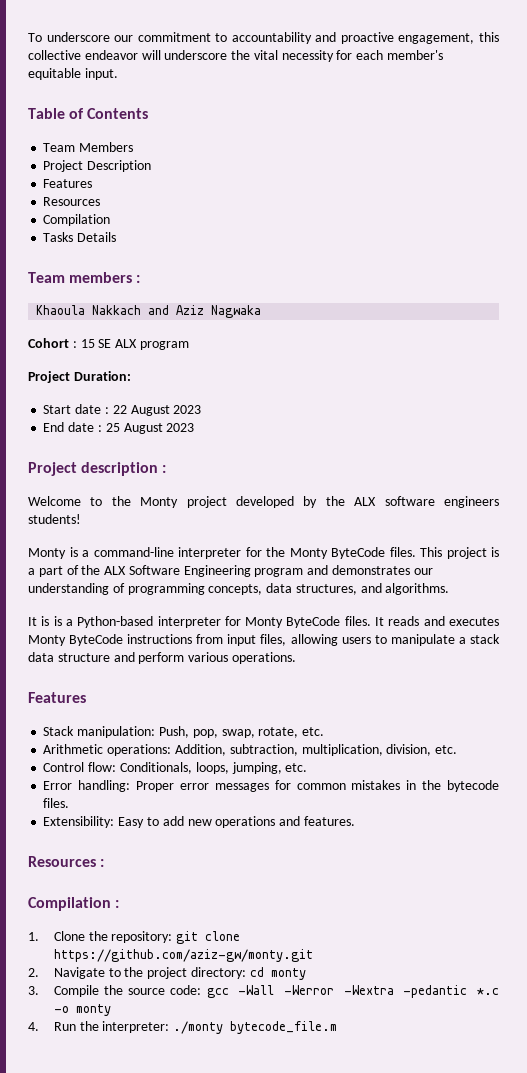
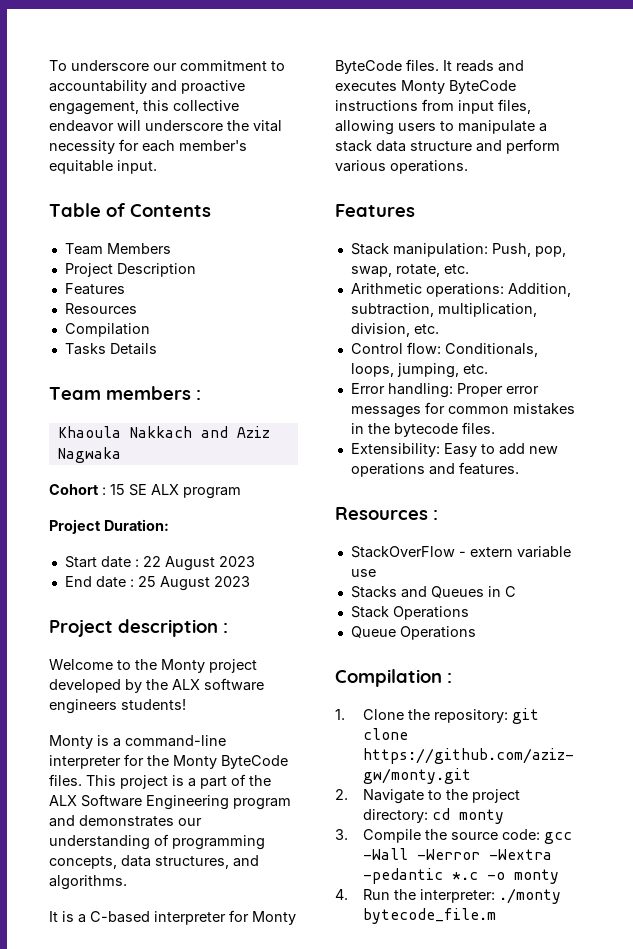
[53,616,154,628] is a Python-based -> [78,911,150,923] a C-based
(105, 863) none -> [350,546,571,558] [350,569,376,577] [350,586,516,598] [350,606,469,620] [350,626,476,640] // StackOverFlow - extern variable use // Stacks and Queues in C // Stack Operations // Queue Operations

